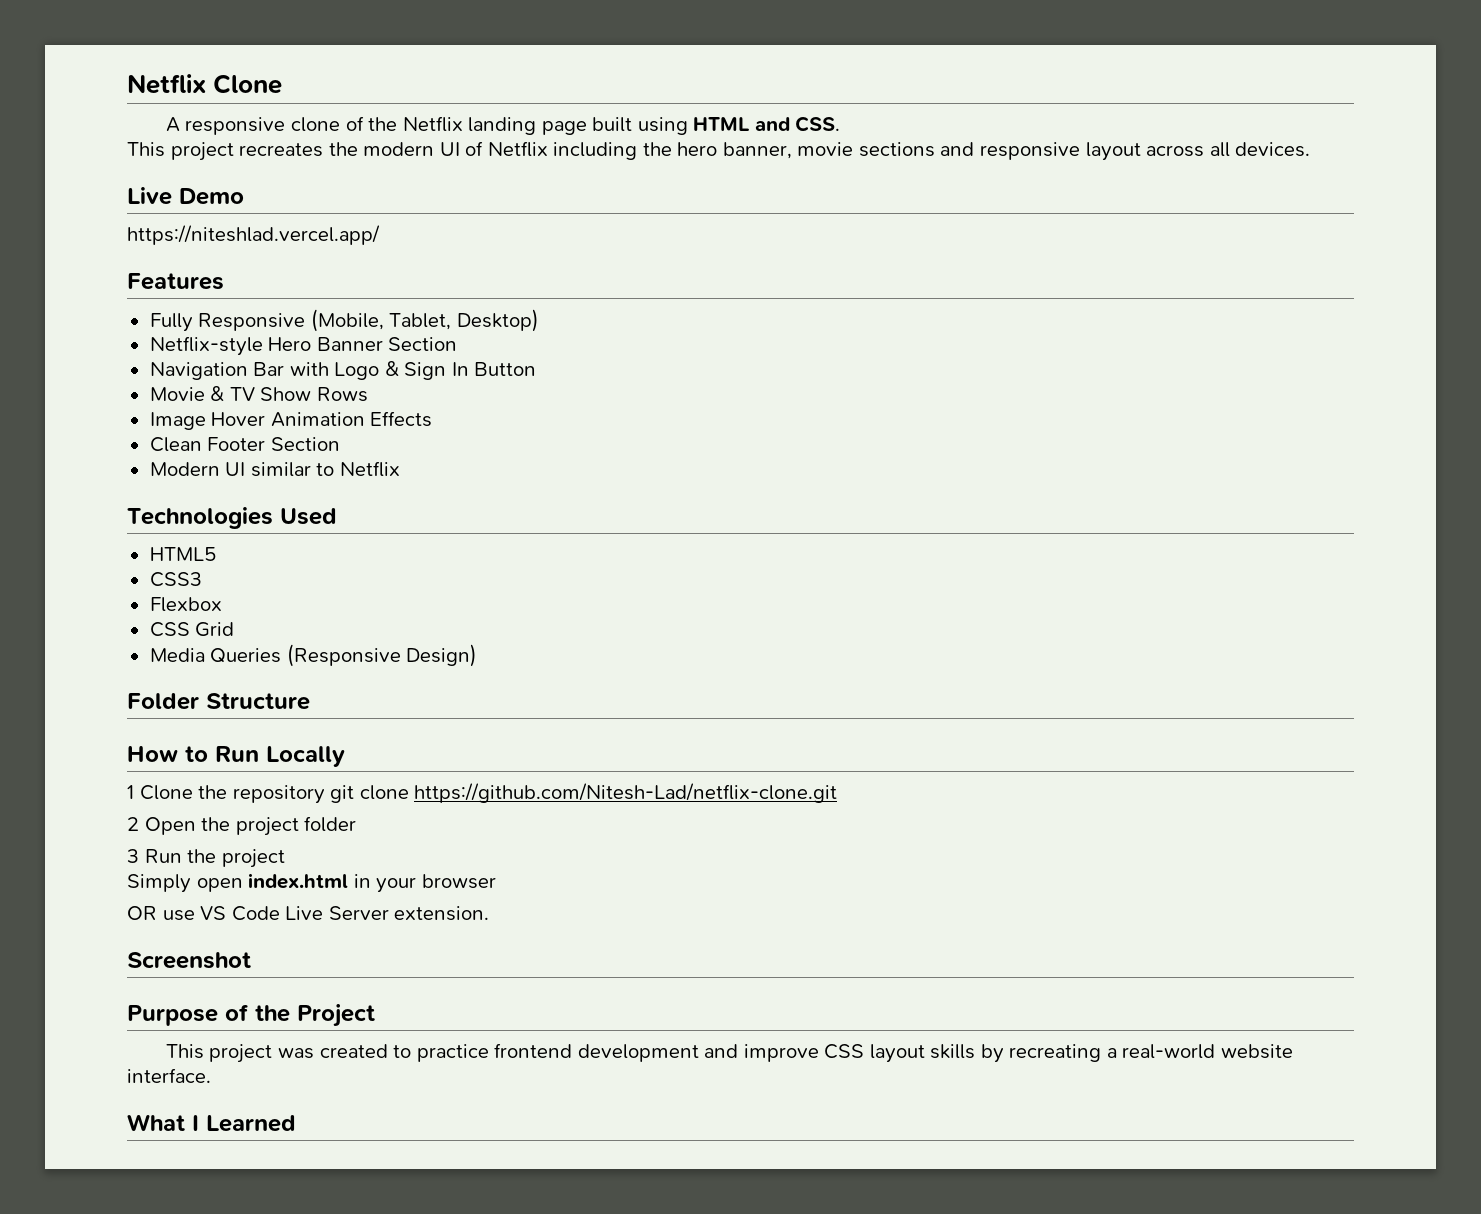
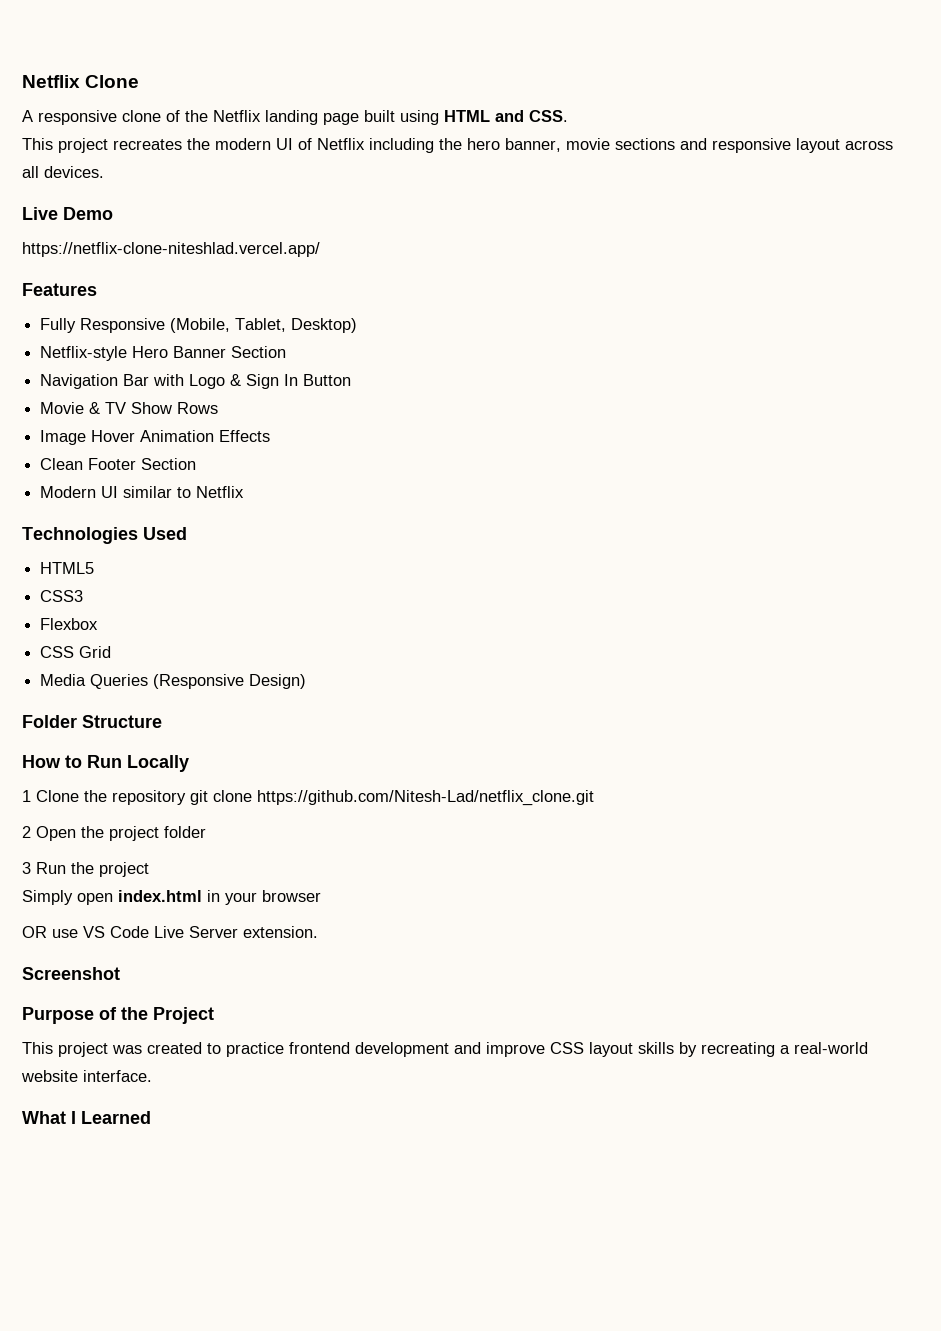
[127,225,380,245] https://niteshlad.vercel.app/ -> [22,242,320,257] https://netflix-clone-niteshlad.vercel.app/
[414,783,838,803] https://github.com/Nitesh-Lad/netflix-clone.git -> [257,790,594,806] https://github.com/Nitesh-Lad/netflix_clone.git

